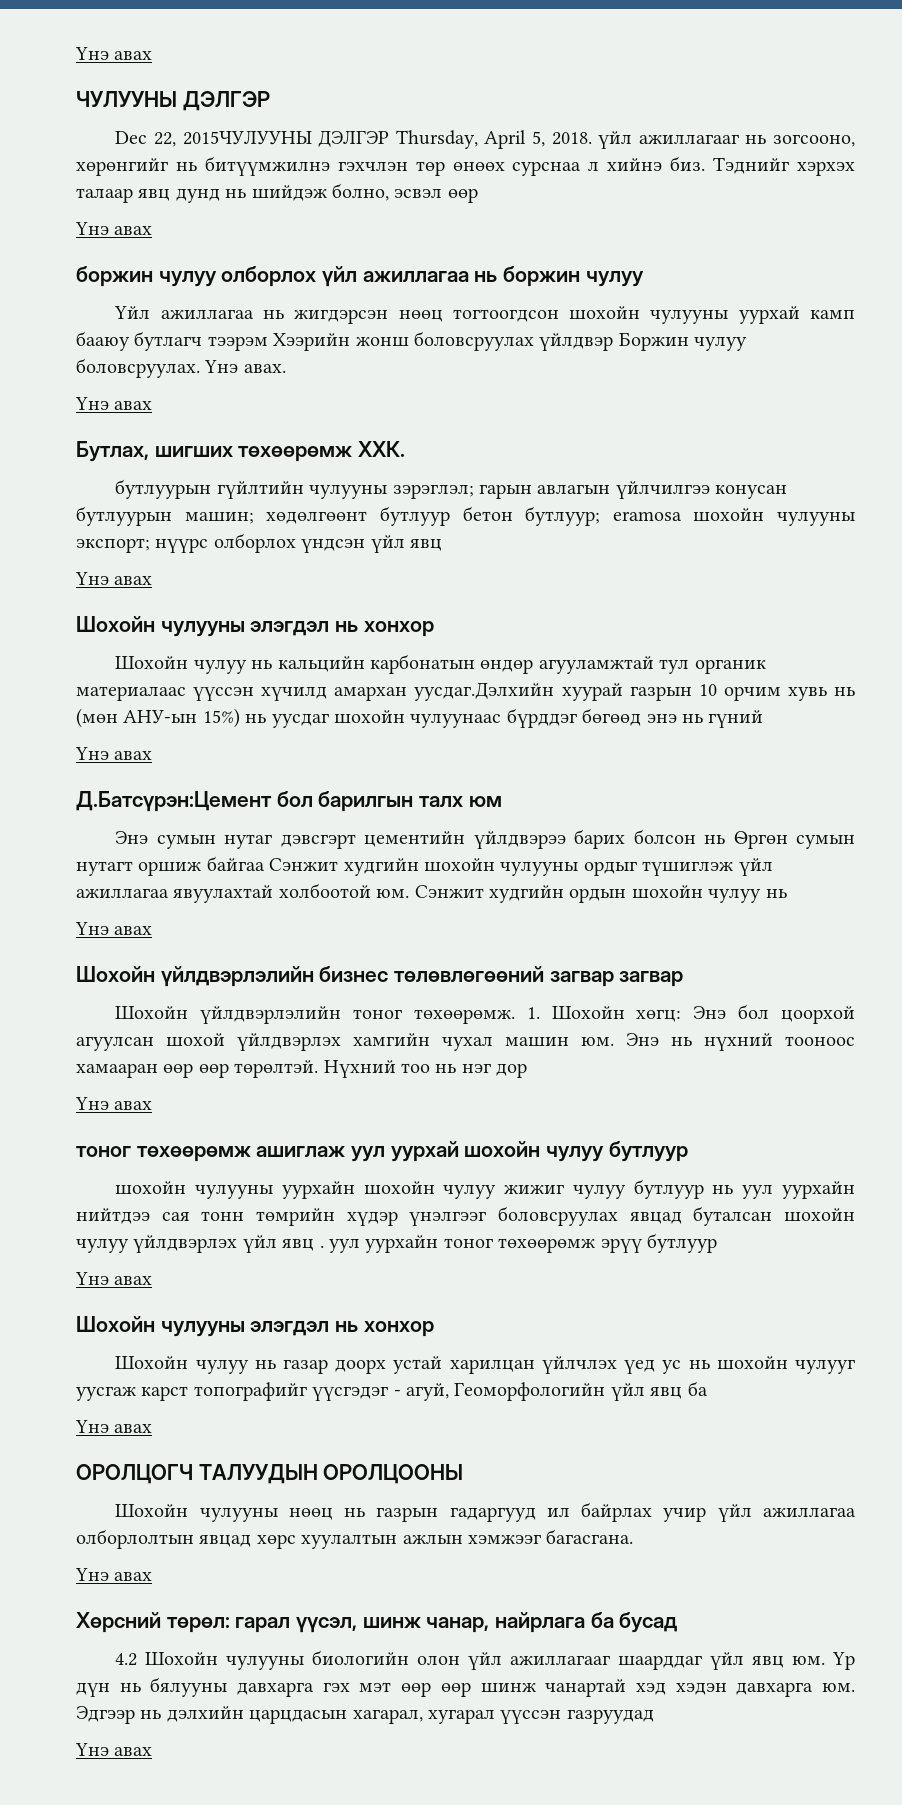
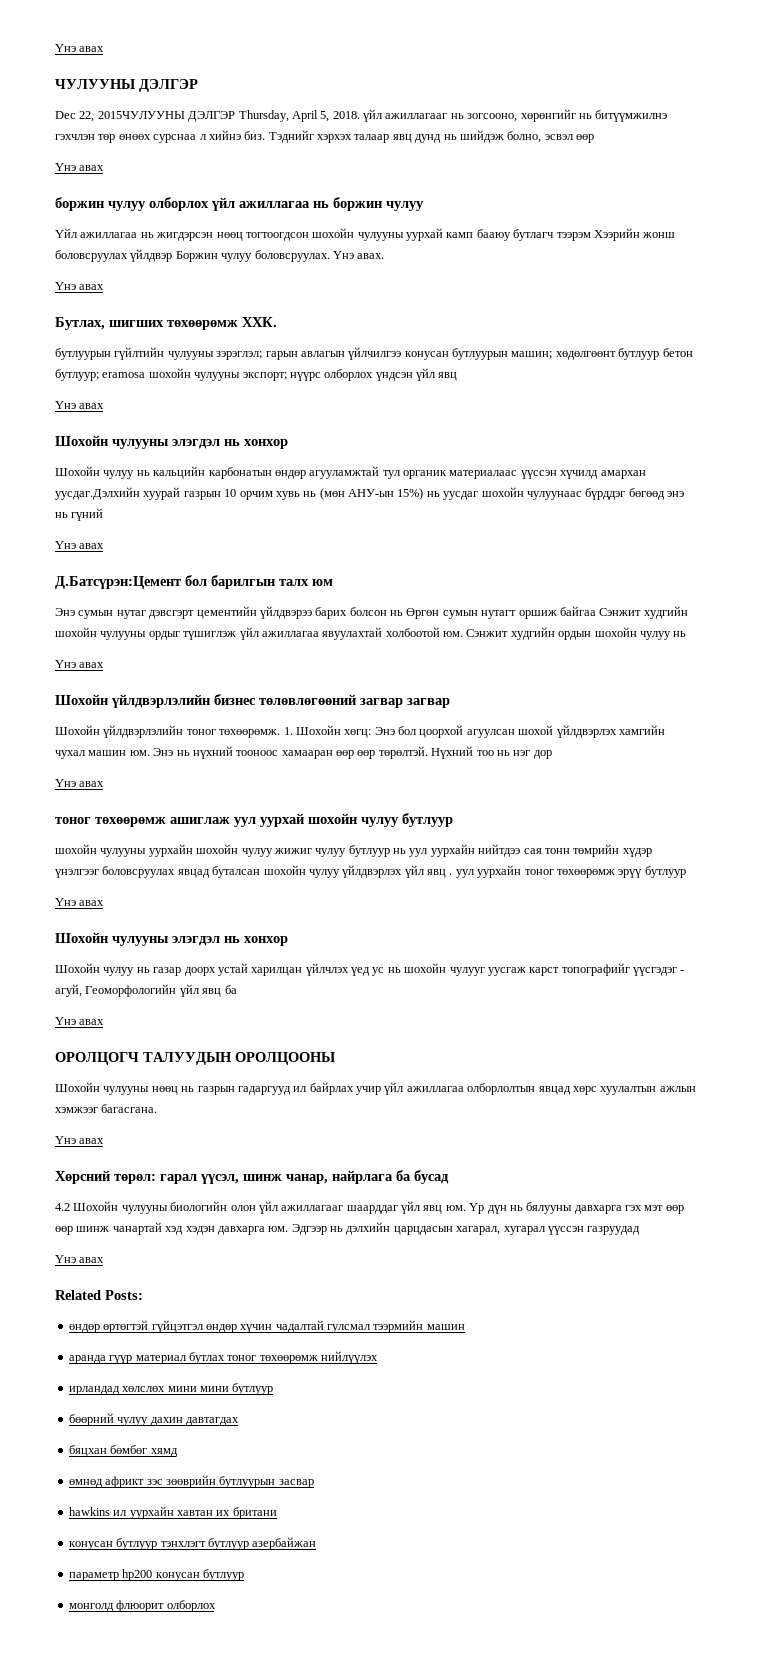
(153, 1751) none -> [55,1290,143,1300] [68,1320,465,1333] [68,1351,378,1364] [68,1383,274,1395] [68,1413,239,1426] [68,1445,178,1457] [68,1475,314,1488] [68,1506,277,1519] [68,1537,317,1550] [68,1569,244,1581] [68,1600,216,1612] // Related Posts: // өндөр өртөгтэй гүйцэтгэл өндөр хүчин чадалтай гулсмал тээрмийн машин // аранда гүүр материал бутлах тоног төхөөрөмж нийлүүлэх // ирландад хөлслөх мини мини бутлуур // бөөрний чулуу дахин давтагдах // бяцхан бөмбөг хямд // өмнөд африкт зэс зөөврийн бутлуурын засвар // hawkins ил уурхайн хавтан их британи // конусан бутлуур тэнхлэгт бутлуур азербайжан // параметр hp200 конусан бутлуур // монголд флюорит олборлох

